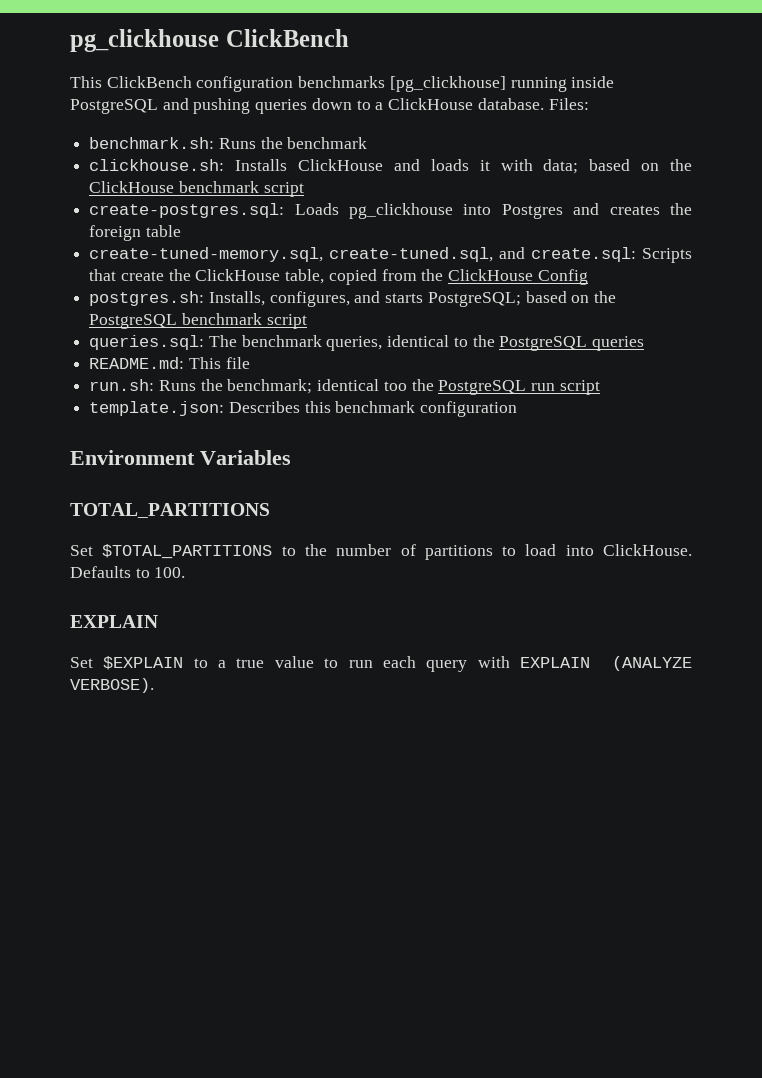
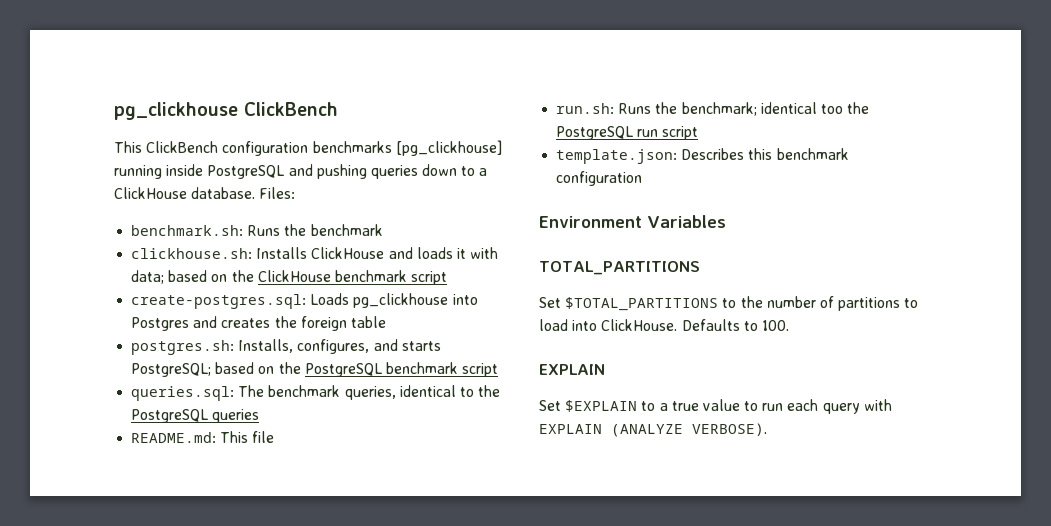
[89,247,692,263] [89,269,588,285] // create-tuned-memory.sql, create-tuned.sql, and create.sql: Scripts that create the ClickHouse table, copied from the ClickHouse Config -> (386, 322) none

